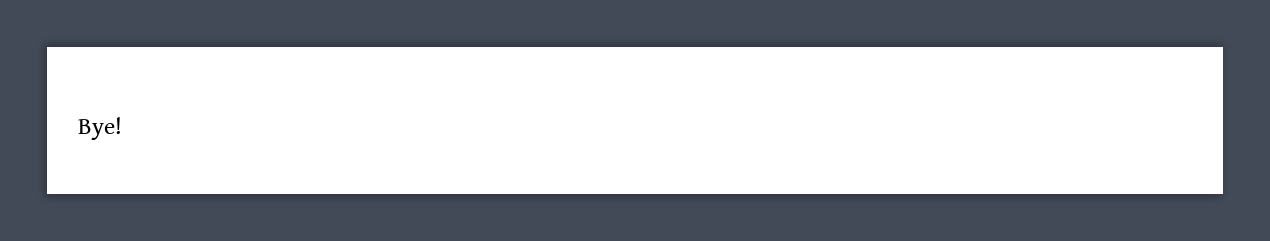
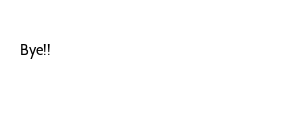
[78,117,122,140] Bye! -> [20,44,51,59] Bye!!

